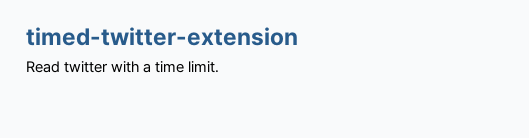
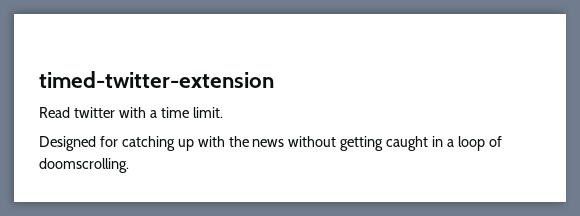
(220, 67) none -> [39,136,502,151] [39,158,129,173] // Designed for catching up with the news without getting caught in a loop of doomscrolling.

